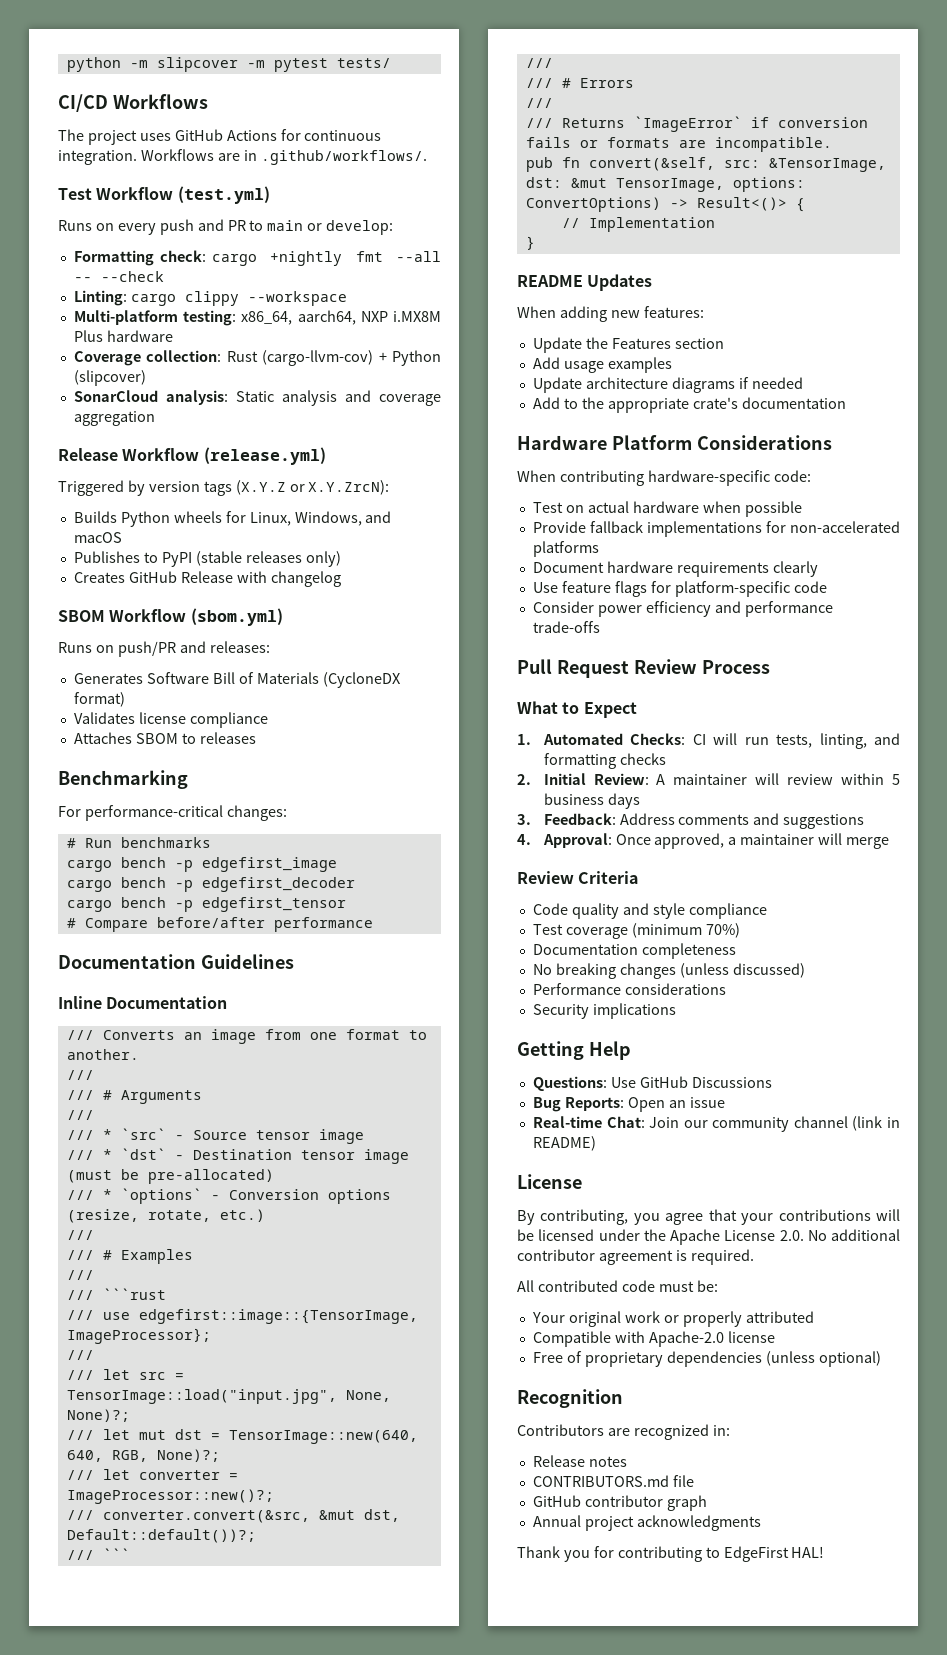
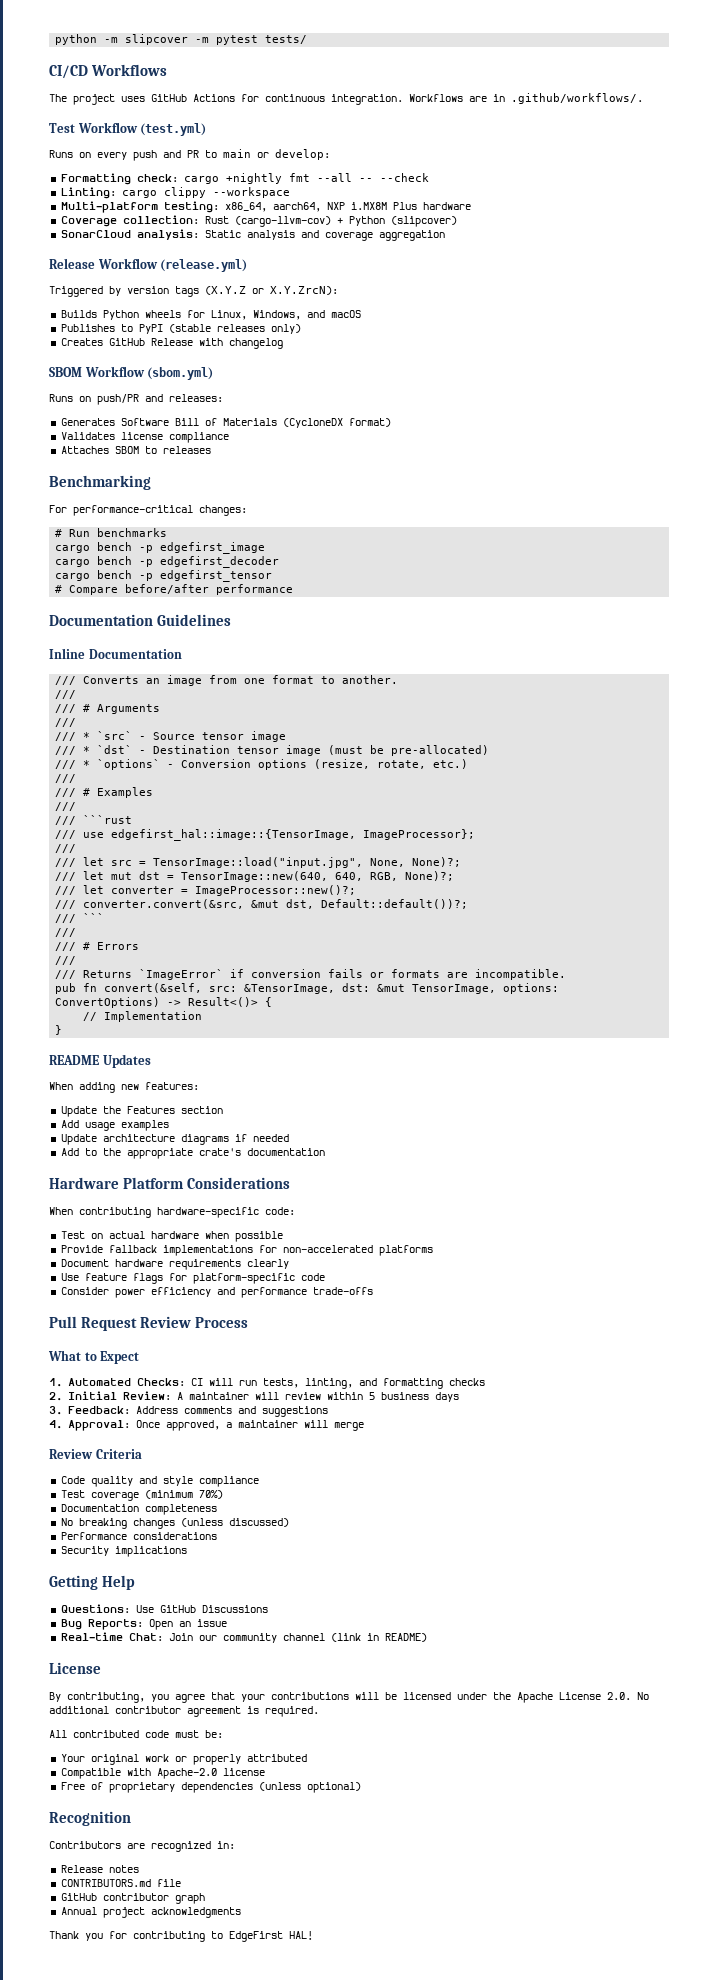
[138,1309,418,1324] edgefirst::image::{TensorImage, -> [111,829,357,841] edgefirst_hal::image::{TensorImage,

